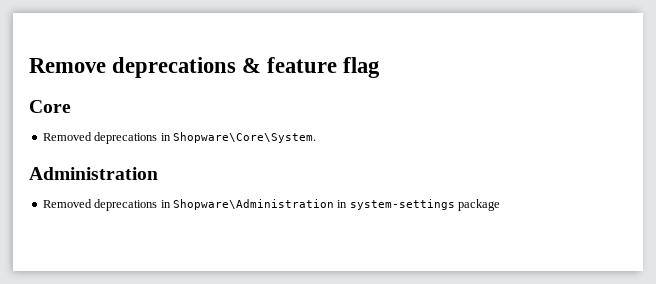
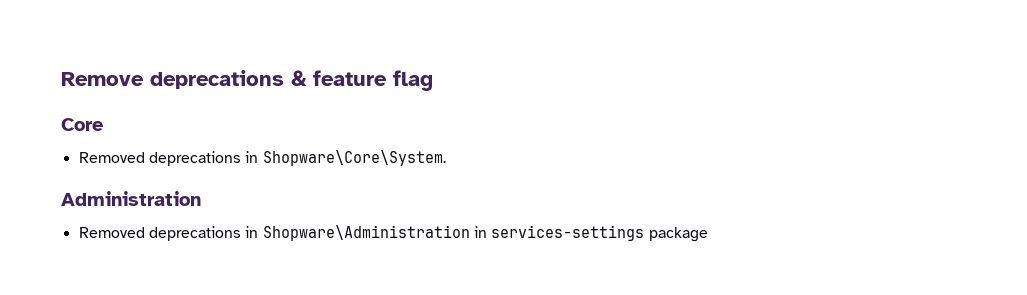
[349,199,455,210] system-settings -> [491,225,645,241] services-settings

